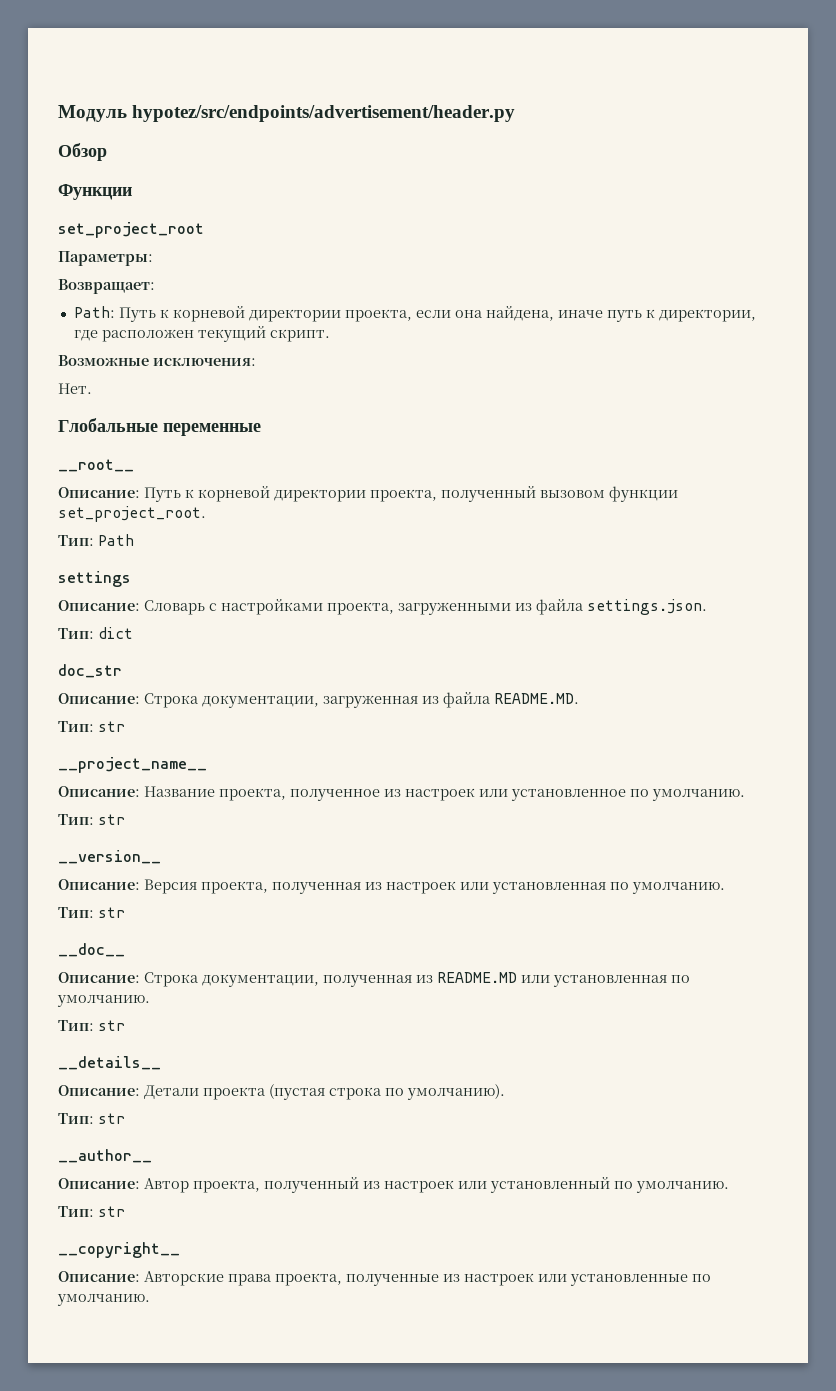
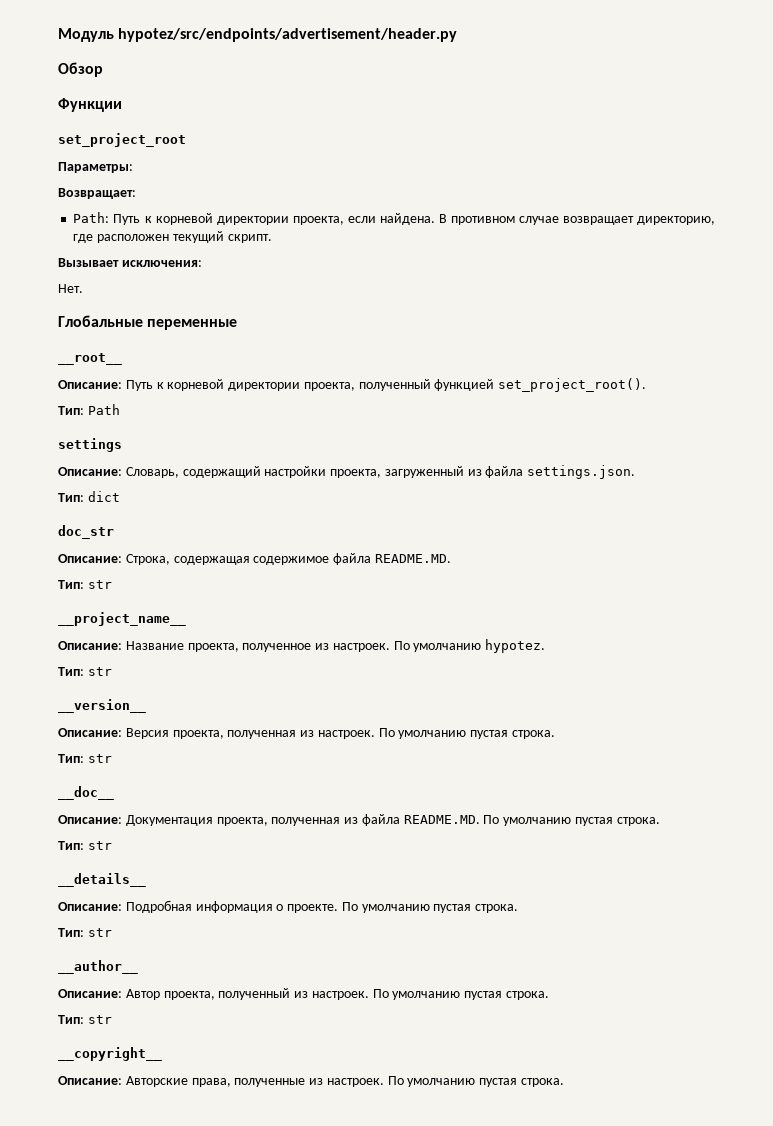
[454,306,756,322] она найдена, иначе путь к директории, -> [379,213,715,225] найдена. В противном случае возвращает директорию,
[58,355,149,366] Возможные -> [58,258,119,267] Вызывает
[540,486,678,502] [58,506,206,522] вызовом функции set_project_root. -> [434,378,647,392] функцией set_project_root().
[144,599,511,615] Словарь с настройками проекта, загруженными -> [125,466,464,478] Словарь, содержащий настройки проекта, загруженный
[144,693,439,708] Строка документации, загруженная из -> [125,554,330,565] Строка, содержащая содержимое
[405,788,745,801] настроек или установленное по умолчанию. -> [332,639,546,653] настроек. По умолчанию hypotez.
[386,881,725,894] настроек или установленная по умолчанию. -> [317,728,556,739] настроек. По умолчанию пустая строка.
[144,972,690,987] [57,995,150,1007] [58,1020,125,1031] [58,1056,161,1070] [58,1084,505,1100] Строка документации, полученная из README.MD или установленная по умолчанию. // Тип: str // __details__ // Описание: Детали проекта (пустая строка по умолчанию). -> [125,814,660,826] [58,841,112,850] [58,873,146,887] [58,900,519,913] Документация проекта, полученная из файла README.MD. По умолчанию пустая строка. // Тип: str // __details__ // Описание: Подробная информация о проекте. По умолчанию пустая строка.
[384,1177,729,1193] настроек или установленный по умолчанию. -> [311,989,550,1000] настроек. По умолчанию пустая строка.
[228,1273,711,1286] [57,1294,150,1306] права проекта, полученные из настроек или установленные по умолчанию. -> [191,1076,565,1087] права, полученные из настроек. По умолчанию пустая строка.

